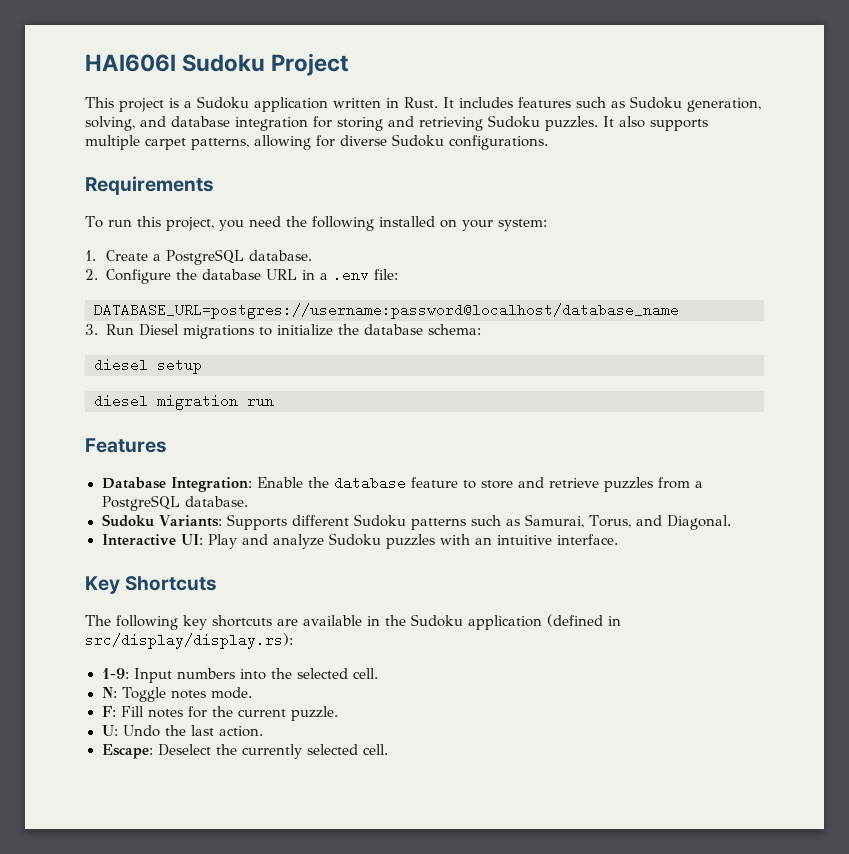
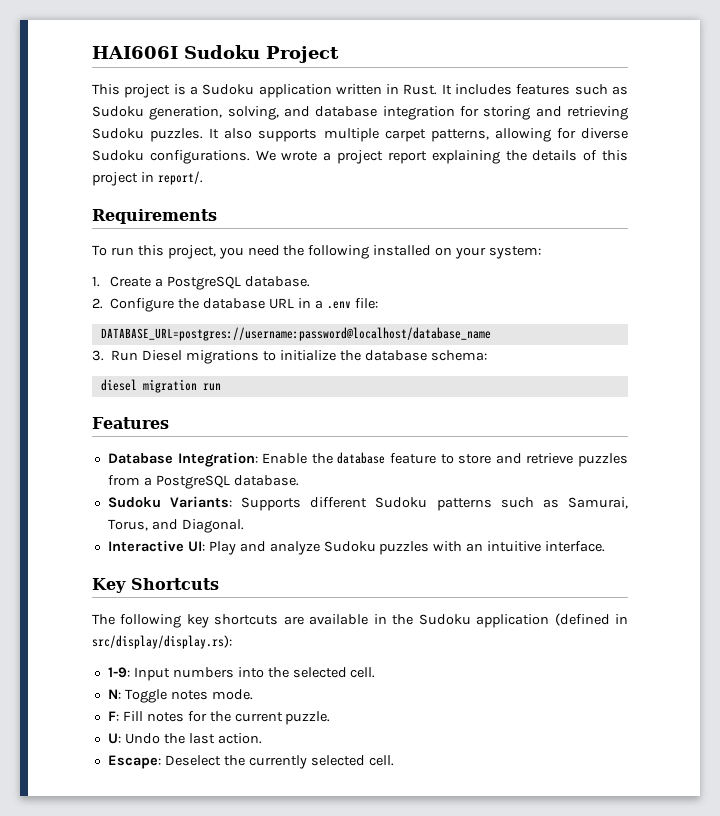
(548, 142) none -> [255,150,628,164] [92,171,203,186] We wrote a project report explaining the details of this project in report/.
[94,358,202,374] // diesel setup -> (487, 355) none

